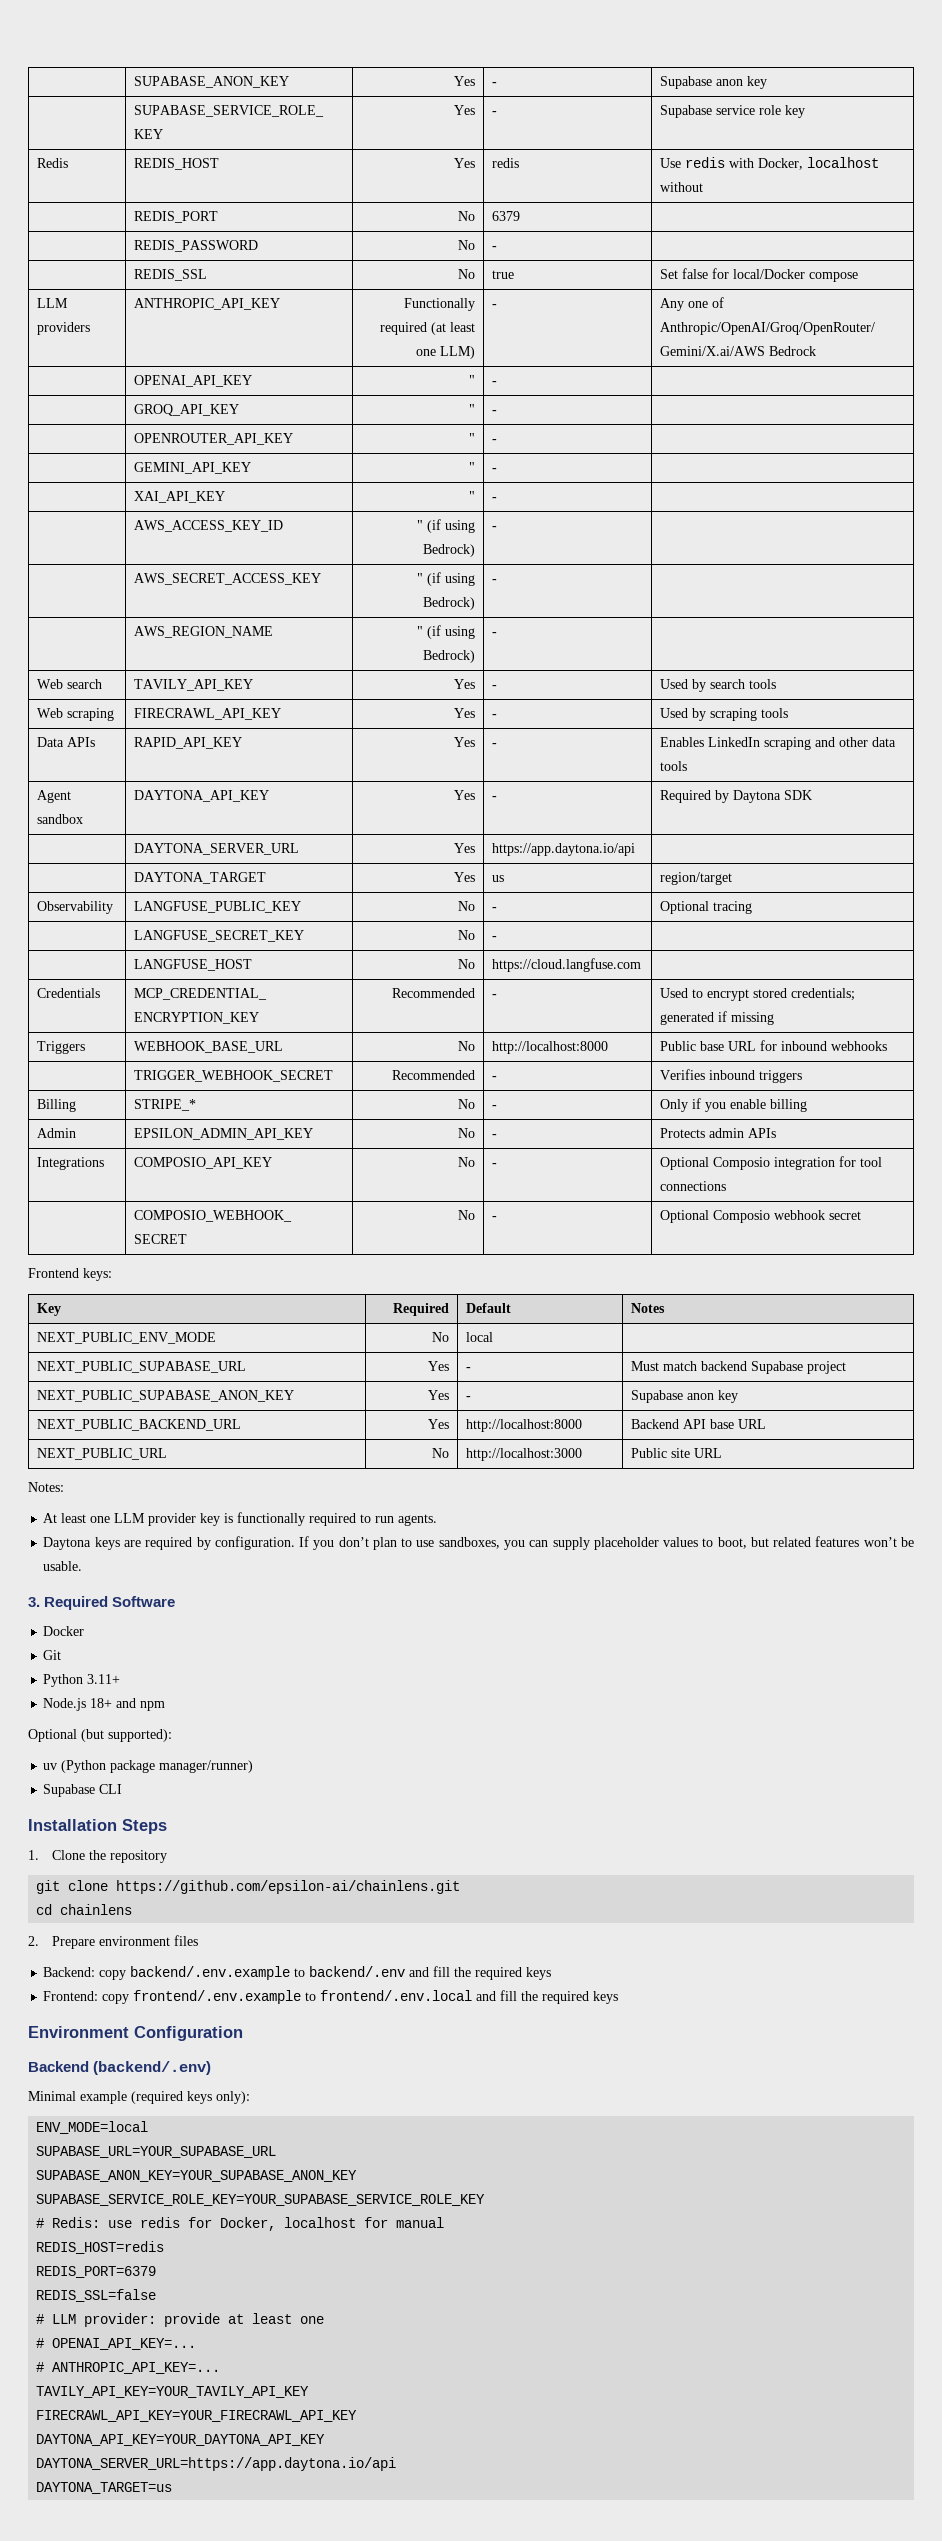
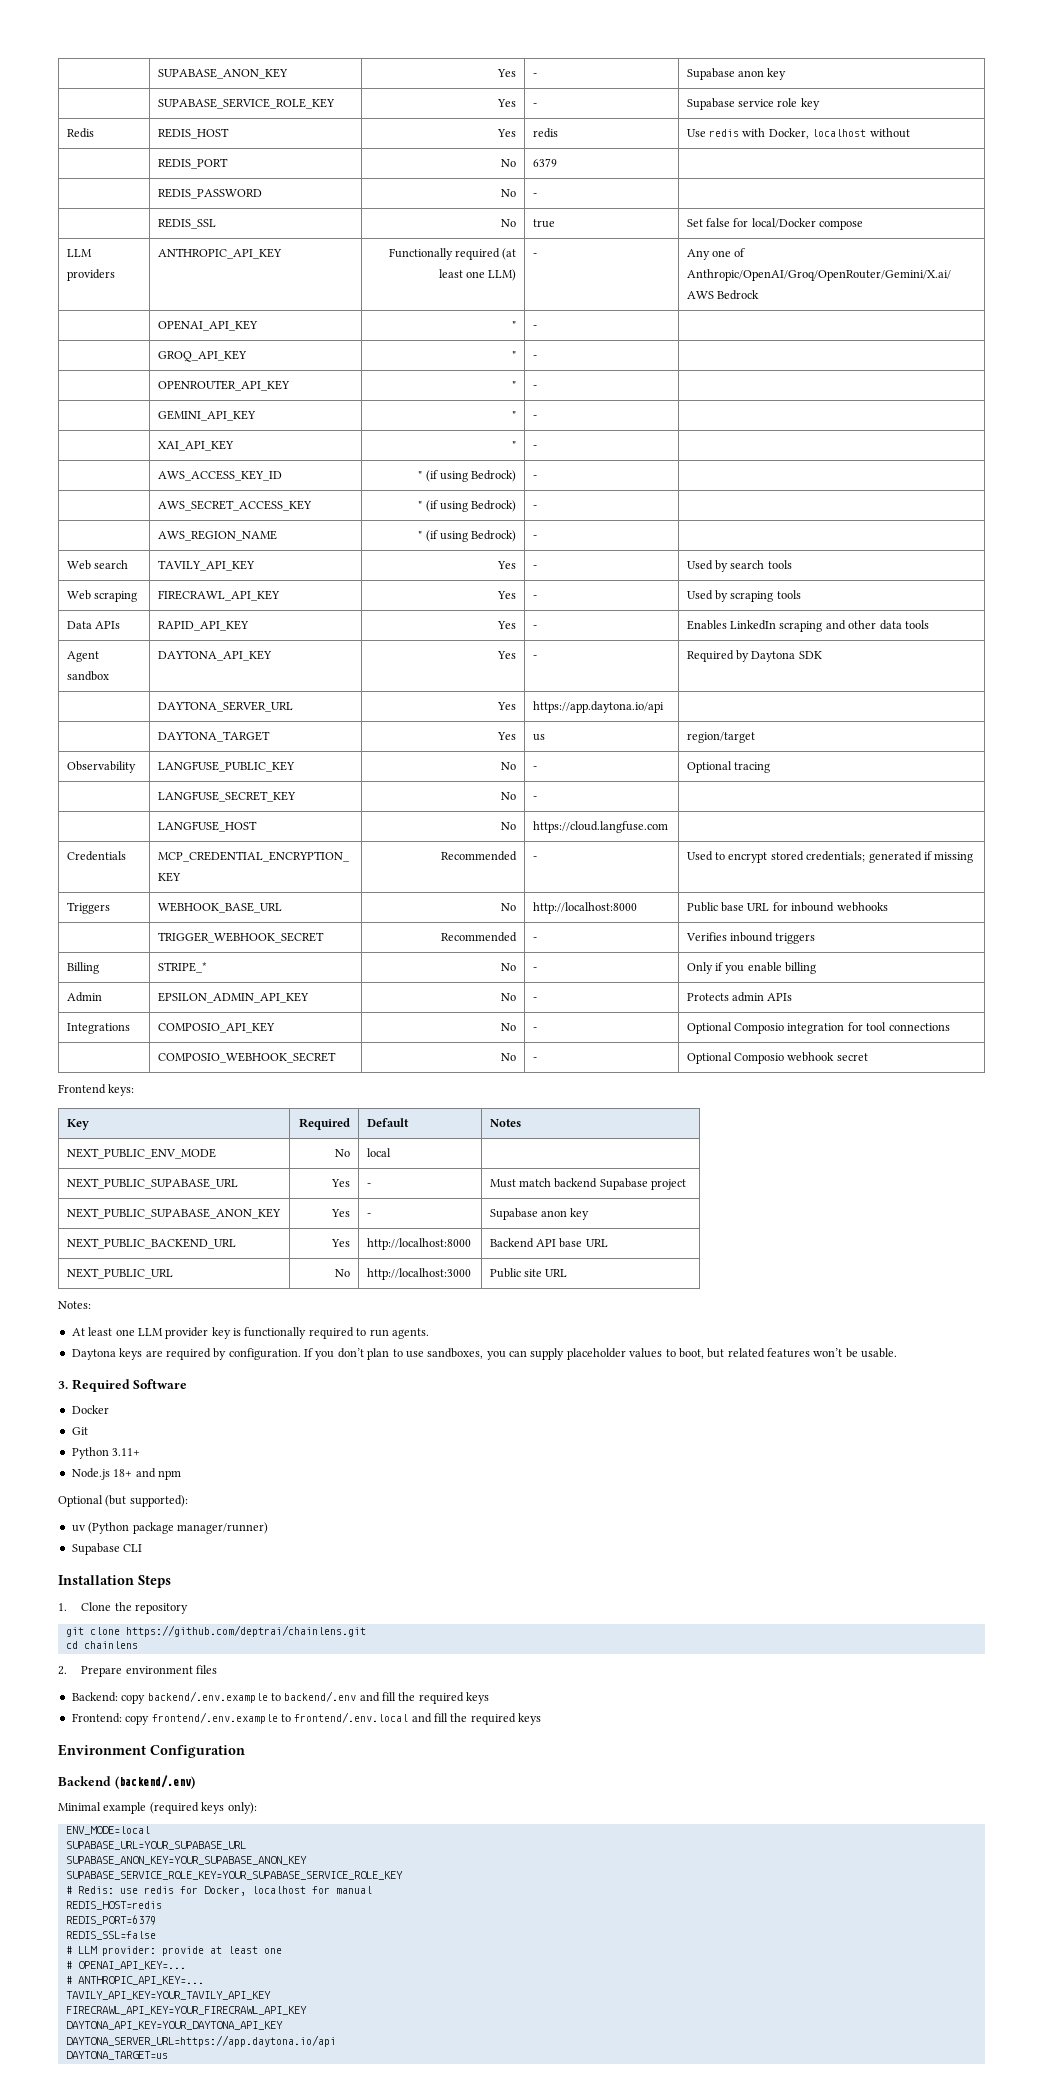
[116,1880,461,1894] https://github.com/epsilon-ai/chainlens.git -> [125,1625,366,1637] https://github.com/deptrai/chainlens.git

